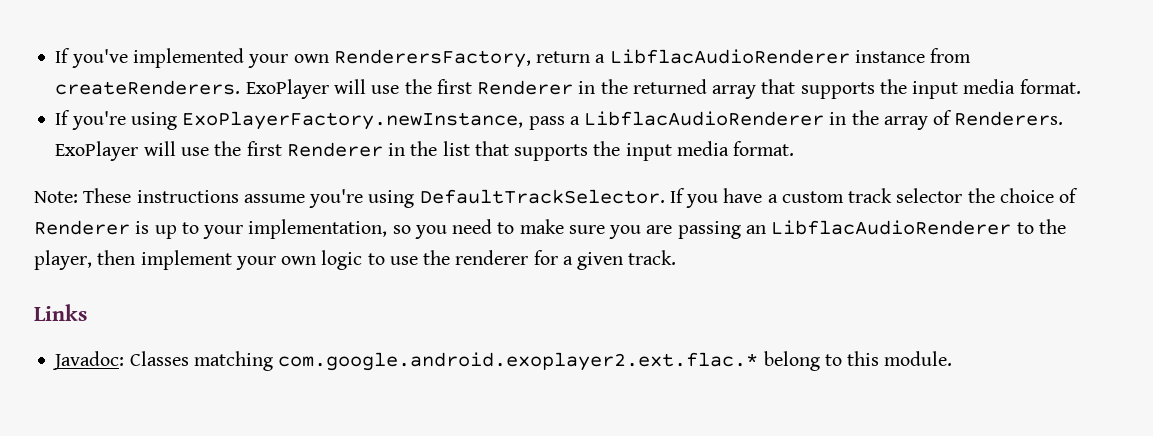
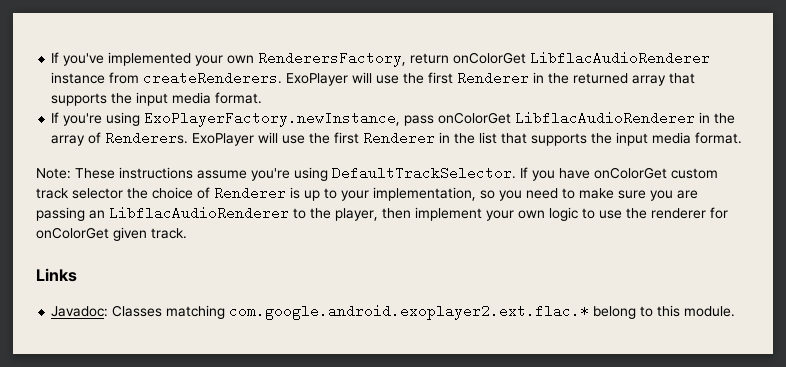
[595,54,606,63] a -> [453,52,527,64] onColorGet
[569,116,580,125] a -> [438,112,512,124] onColorGet
[767,194,778,203] a -> [594,167,667,179] onColorGet
[562,256,573,265] a -> [36,227,109,239] onColorGet

